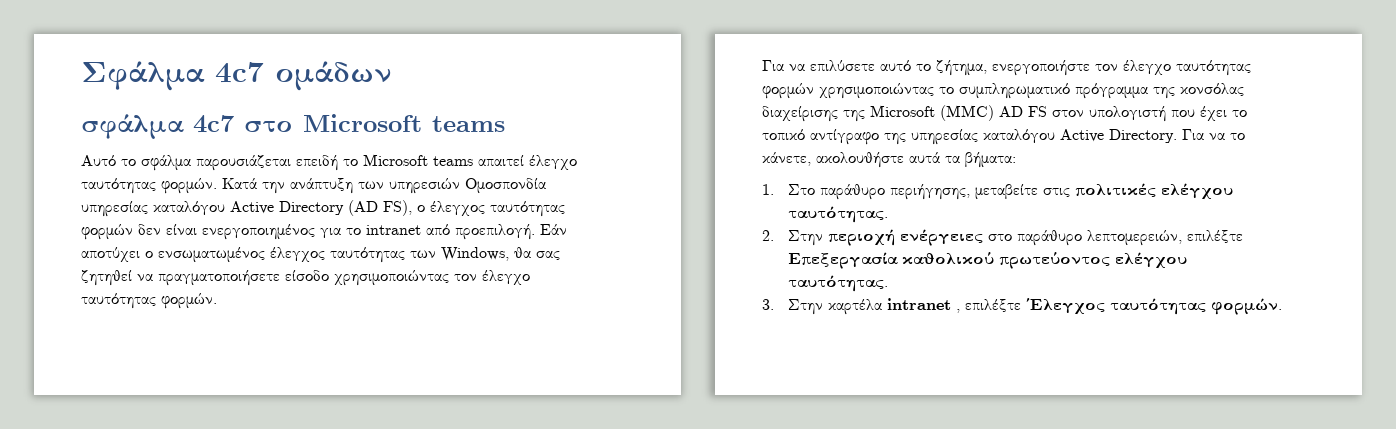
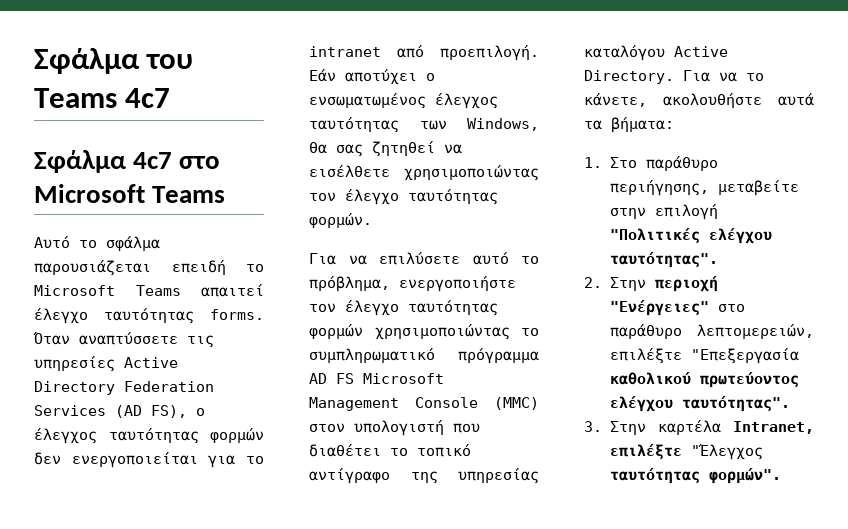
[81,61,392,91] [81,114,184,139] Σφάλμα 4c7 ομάδων // σφάλμα -> [34,48,194,74] [34,88,171,108] [34,150,126,173] Σφάλμα του Teams 4c7 // Σφάλμα
[432,116,505,132] teams -> [152,186,226,203] Teams
[433,156,473,166] teams -> [135,285,181,296] Teams
[161,178,546,194] [81,201,344,217] φορμών. Κατά την ανάπτυξη των υπηρεσιών Ομοσπονδία υπηρεσίας καταλόγου Active Directory -> [210,309,264,320] [33,332,214,348] [34,356,178,372] [34,381,214,395] [34,405,106,416] forms. Όταν αναπτύσσετε τις υπηρεσίες Active Directory Federation Services
[166,224,315,240] είναι ενεργοποιημένος -> [71,452,198,468] ενεργοποιείται
[158,270,329,286] πραγματοποιήσετε είσοδο -> [309,165,390,177] εισέλθετε
[936,60,987,76] ζήτημα, -> [309,276,390,292] πρόβλημα,
[1153,83,1244,99] [762,105,1047,122] της κονσόλας διαχείρισης της Microsoft (MMC) AD FS -> [309,373,444,384] [309,397,539,411] AD FS Microsoft Management Console (MMC)
[1200,106,1227,121] έχει -> [309,444,381,457] διαθέτει
[1043,183,1234,200] [788,206,889,223] στις πολιτικές ελέγχου ταυτότητας. -> [609,204,718,220] [609,228,772,244] [609,252,718,268] στην επιλογή "Πολιτικές ελέγχου ταυτότητας".
[900,229,984,246] ενέργειες -> [609,300,709,316] "Ενέργειες"
[788,252,899,269] Επεξεργασία -> [690,348,799,364] "Επεξεργασία
[788,275,889,292] ταυτότητας. -> [681,396,790,412] ταυτότητας".
[887,298,1283,315] intranet , επιλέξτε Έλεγχος ταυτότητας φορμών. -> [733,421,814,434] [609,444,763,460] [609,468,781,484] Intranet, επιλέξτε "Έλεγχος ταυτότητας φορμών".

